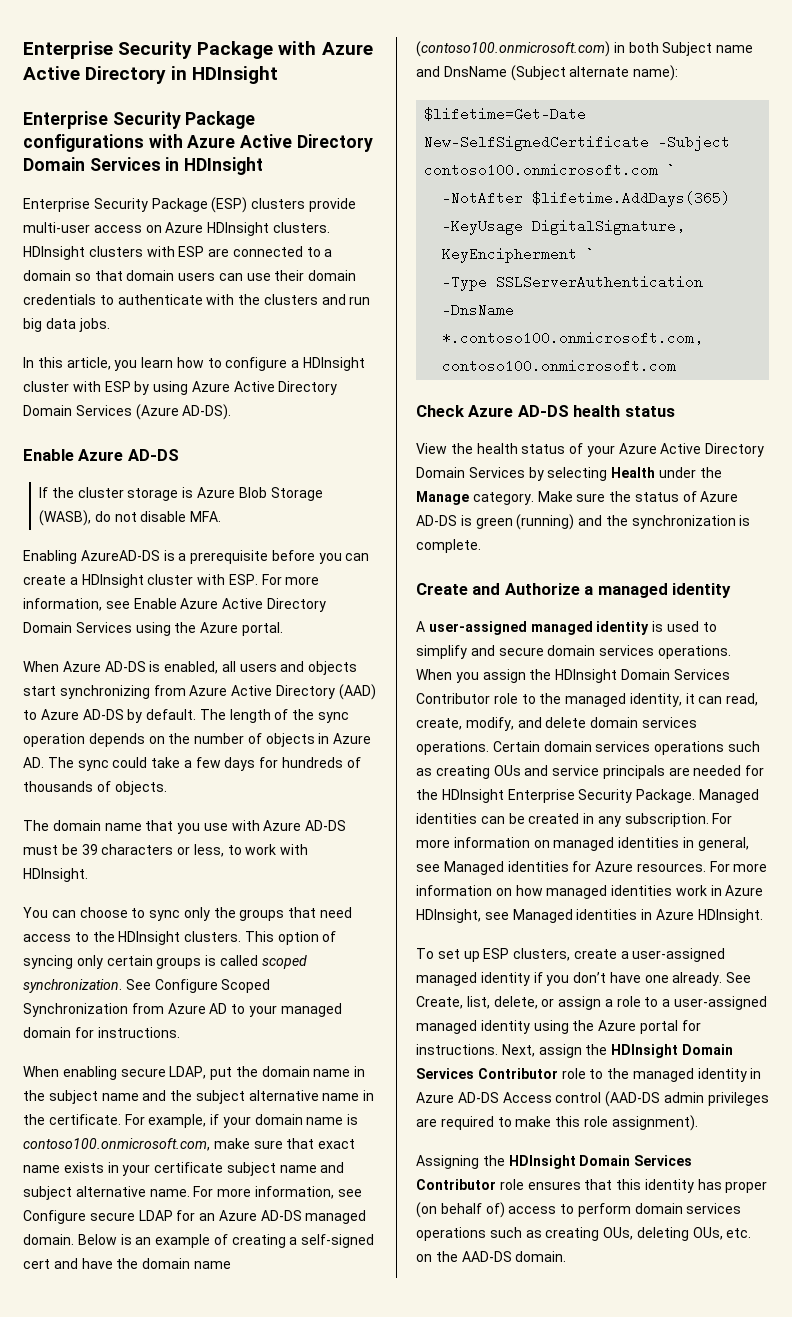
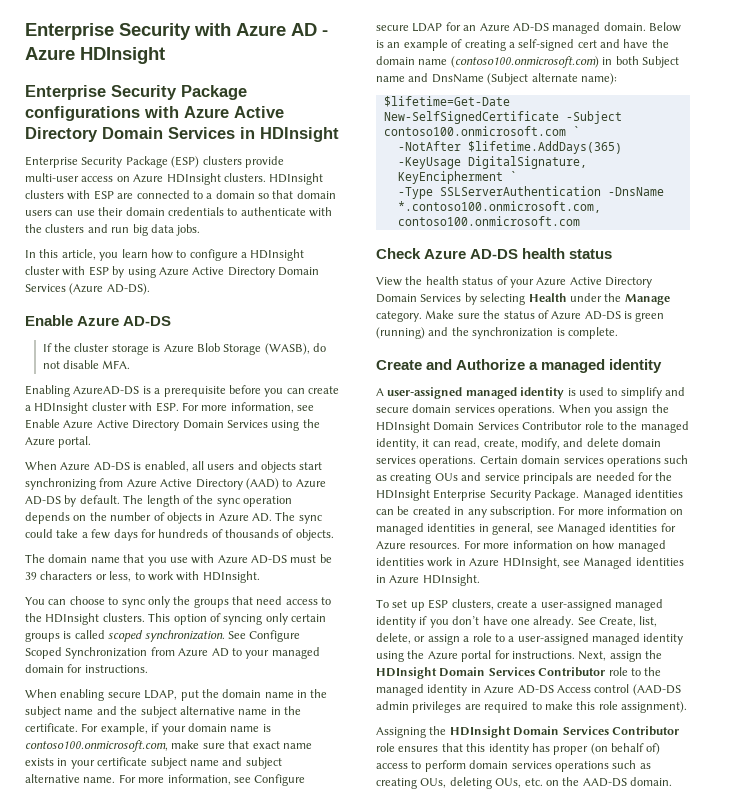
[23,41,373,59] [23,66,188,84] Enterprise Security Package with Azure Active Directory in -> [25,23,328,40] [25,47,75,60] Enterprise Security with Azure AD - Azure

